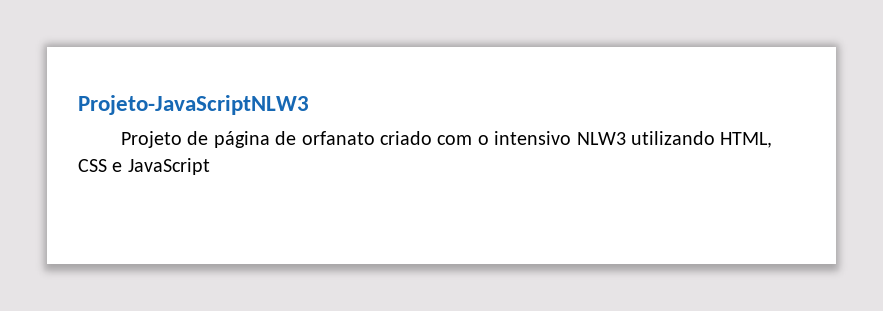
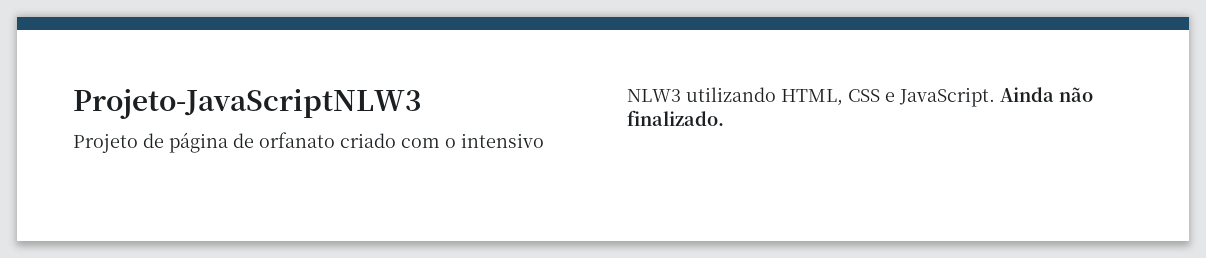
[127,158,210,175] JavaScript -> [899,87,1093,107] [627,110,724,126] JavaScript. Ainda não finalizado.

